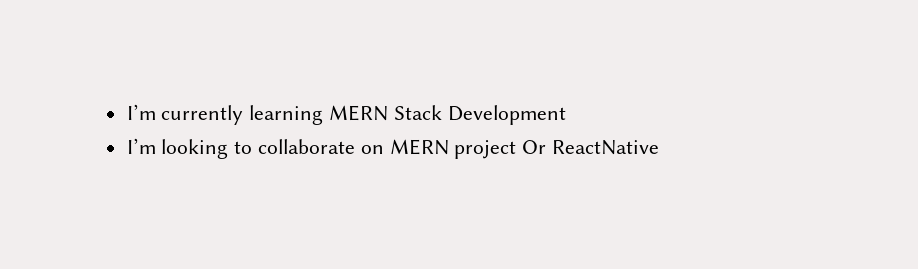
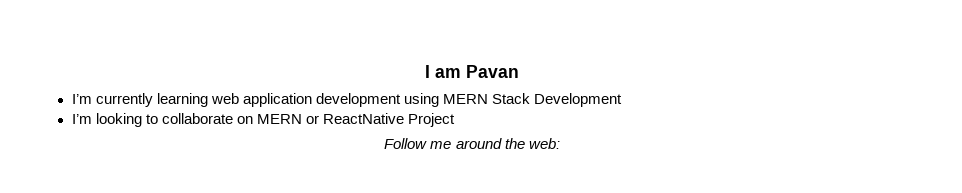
[126,104,324,125] I’m currently learning -> [425,65,519,78] [71,93,439,107] I am Pavan // I’m currently learning web application development using
[454,140,660,159] project Or ReactNative -> [305,113,455,127] [384,138,560,149] or ReactNative Project // Follow me around the web:

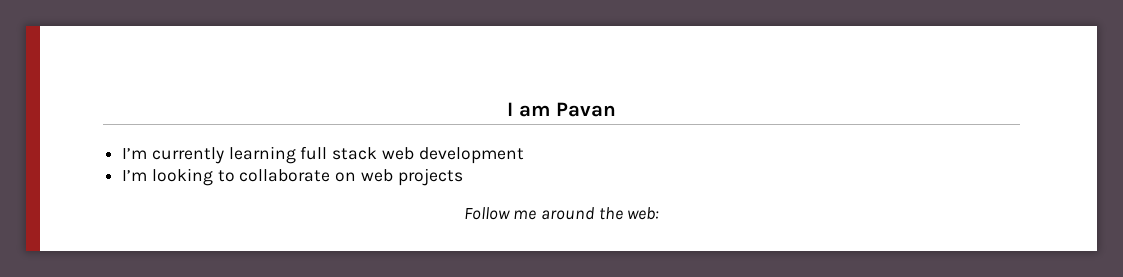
[210,93,622,107] web application development using MERN Stack Development -> [300,146,524,164] full stack web development
[256,113,455,127] MERN or ReactNative Project -> [360,168,463,186] web projects

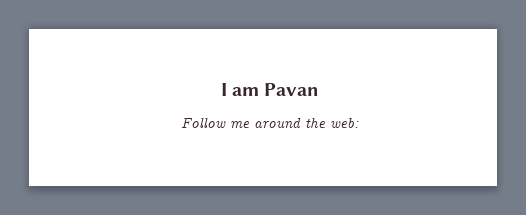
[122,146,524,164] [122,168,463,186] // I’m currently learning full stack web development // I’m looking to collaborate on web projects -> (320, 89) none

